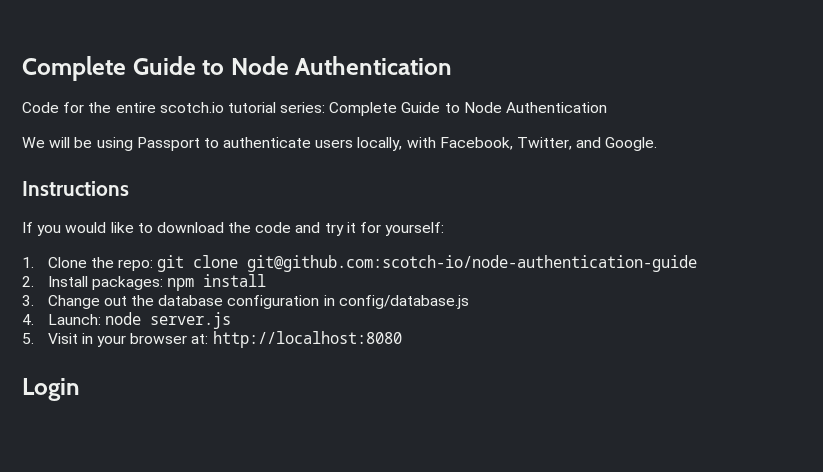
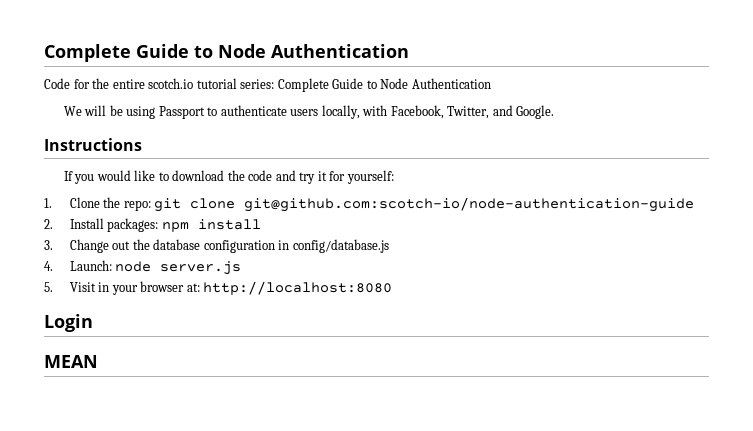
(80, 389) none -> [44,355,98,368] // MEAN

